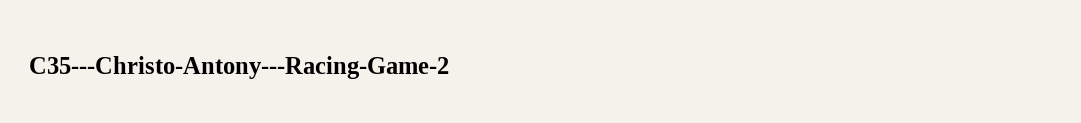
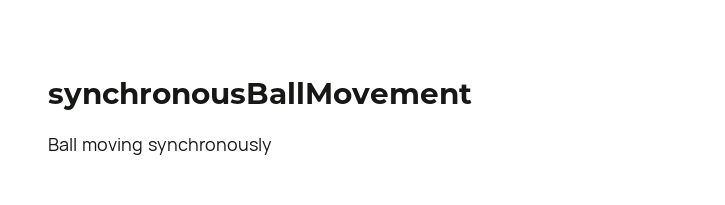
[29,56,449,79] C35---Christo-Antony---Racing-Game-2 -> [48,82,472,110] [48,138,272,155] synchronousBallMovement // Ball moving synchronously

